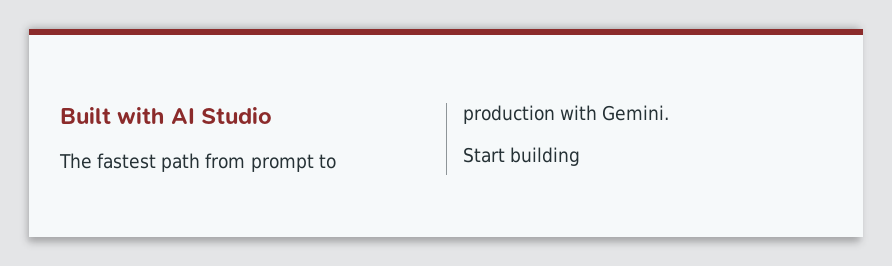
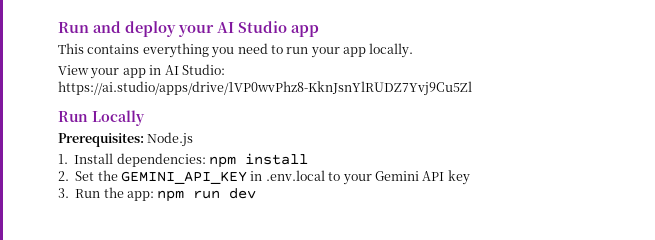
[60,107,273,124] [59,153,336,172] [463,105,670,124] [463,147,581,166] Built with AI Studio // The fastest path from prompt to production with Gemini. // Start building -> [58,21,319,37] [58,43,414,58] [58,64,225,79] [58,81,472,96] [58,110,145,126] [58,132,194,147] [58,153,308,168] [58,170,470,185] [58,187,257,202] Run and deploy your AI Studio app // This contains everything you need to run your app locally. // View your app in AI Studio: https://ai.studio/apps/drive/1VP0wvPhz8-KknJsnYlRUDZ7Yvj9Cu5Zl // Run Locally // Prerequisites: Node.js // 1. Install dependencies: npm install // 2. Set the GEMINI_API_KEY in .env.local to your Gemini API key // 3. Run the app: npm run dev

